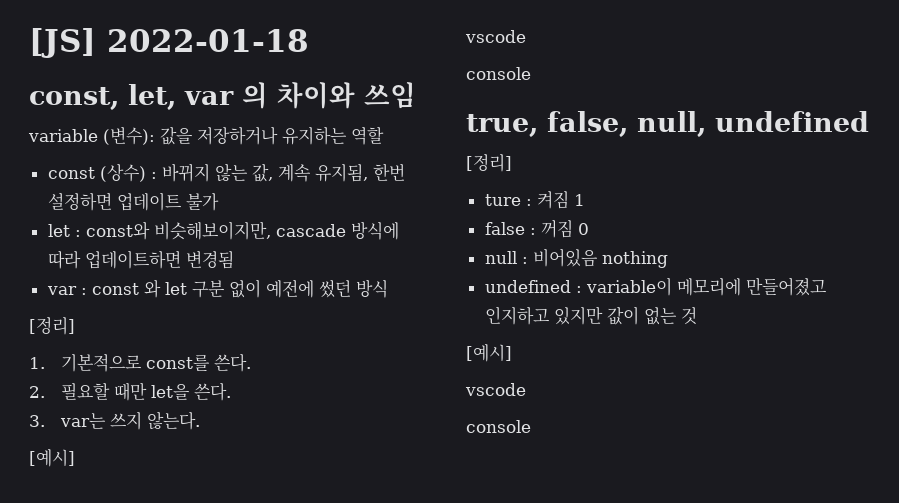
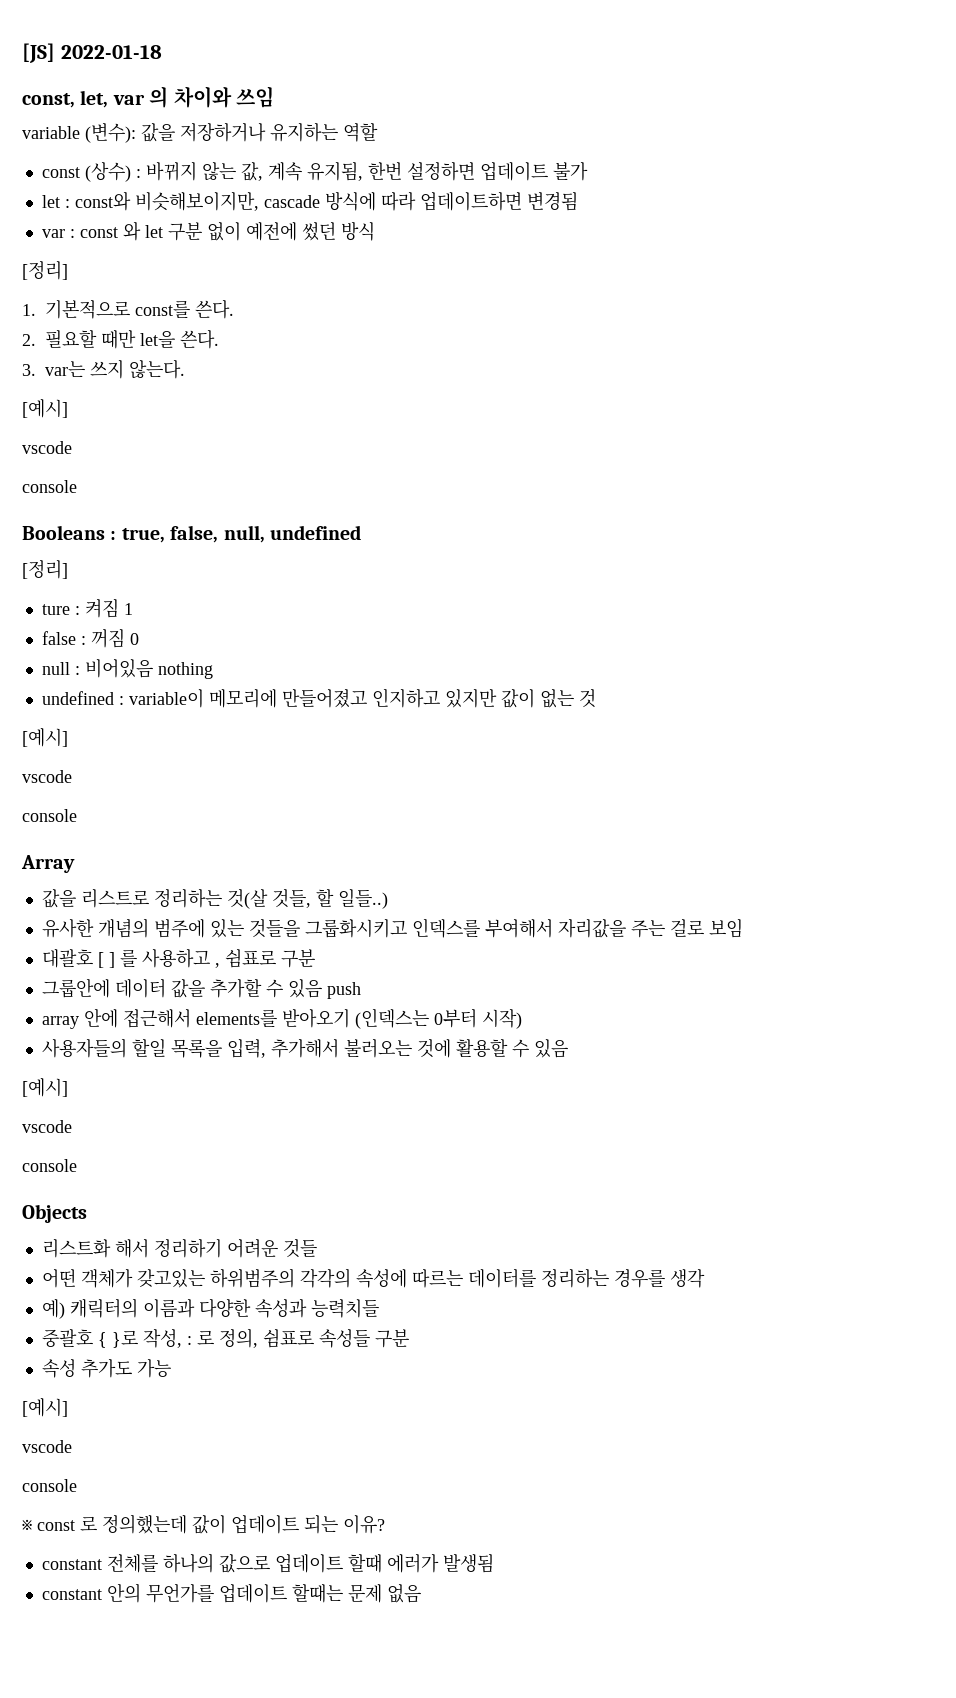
(531, 73) none -> [22,525,117,540] Booleans :
(531, 426) none -> [21,855,75,873] [41,888,388,909] [41,918,743,938] [41,949,315,968] [41,978,361,999] [41,1008,522,1029] [41,1038,568,1058] [22,1078,68,1097] [22,1120,72,1133] [22,1159,77,1172] [22,1204,87,1223] [41,1238,317,1258] [41,1268,705,1288] [41,1298,379,1319] [41,1328,409,1348] [41,1359,171,1378] [22,1398,68,1417] [22,1440,72,1453] [22,1479,77,1492] [22,1514,385,1534] [41,1553,494,1573] [41,1583,421,1603] // Array // 값을 리스트로 정리하는 것(살 것들, 할 일들..) // 유사한 개념의 범주에 있는 것들을 그룹화시키고 인덱스를 부여해서 자리값을 주는 걸로 보임 // 대괄호 [ ] 를 사용하고 , 쉼표로 구분 // 그룹안에 데이터 값을 추가할 수 있음 push // array 안에 접근해서 elements를 받아오기 (인덱스는 0부터 시작) // 사용자들의 할일 목록을 입력, 추가해서 불러오는 것에 활용할 수 있음 // [예시] // vscode // console // Objects // 리스트화 해서 정리하기 어려운 것들 // 어떤 객체가 갖고있는 하위범주의 각각의 속성에 따르는 데이터를 정리하는 경우를 생각 // 예) 캐릭터의 이름과 다양한 속성과 능력치들 // 중괄호 { }로 작성, : 로 정의, 쉼표로 속성들 구분 // 속성 추가도 가능 // [예시] // vscode // console // ※ const 로 정의했는데 값이 업데이트 되는 이유? // constant 전체를 하나의 값으로 업데이트 할때 에러가 발생됨 // constant 안의 무언가를 업데이트 할때는 문제 없음

